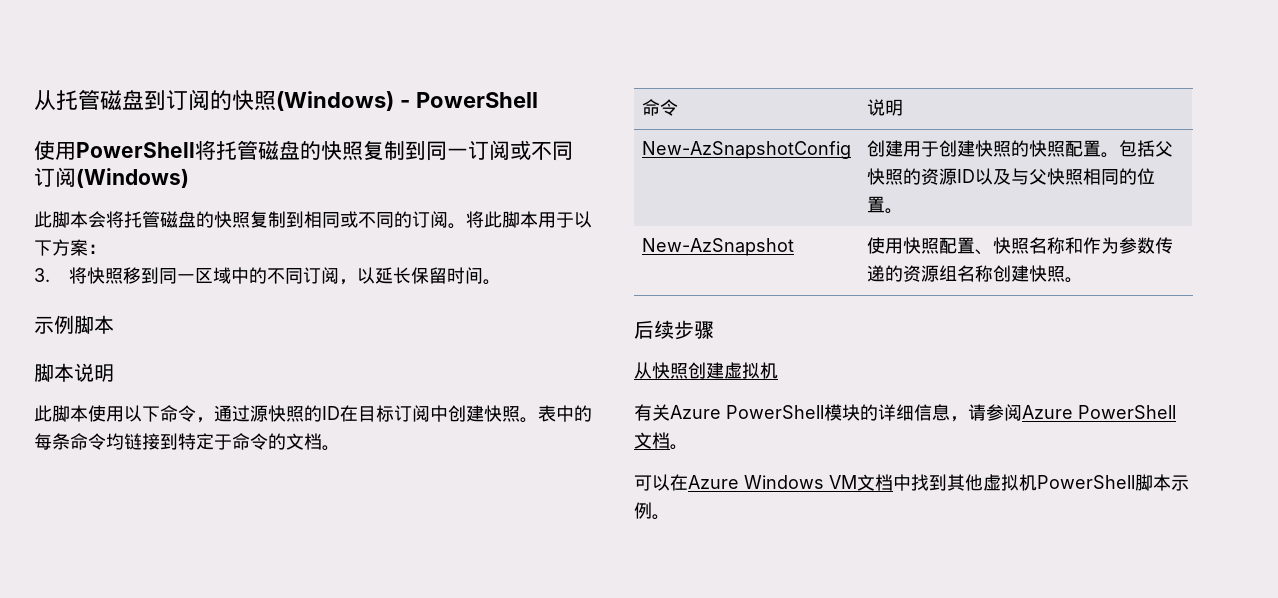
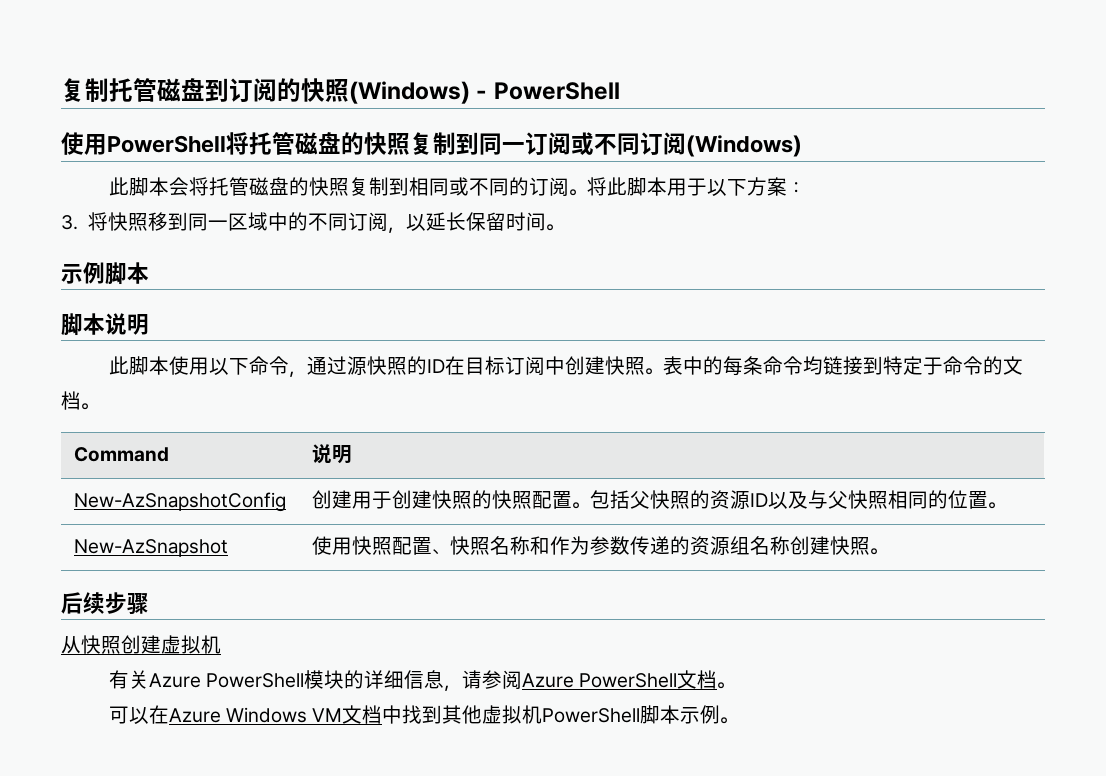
[34,90,56,111] 从 -> [61,78,109,102] 复制
[641,99,678,116] 命令 -> [73,447,169,462] Command

